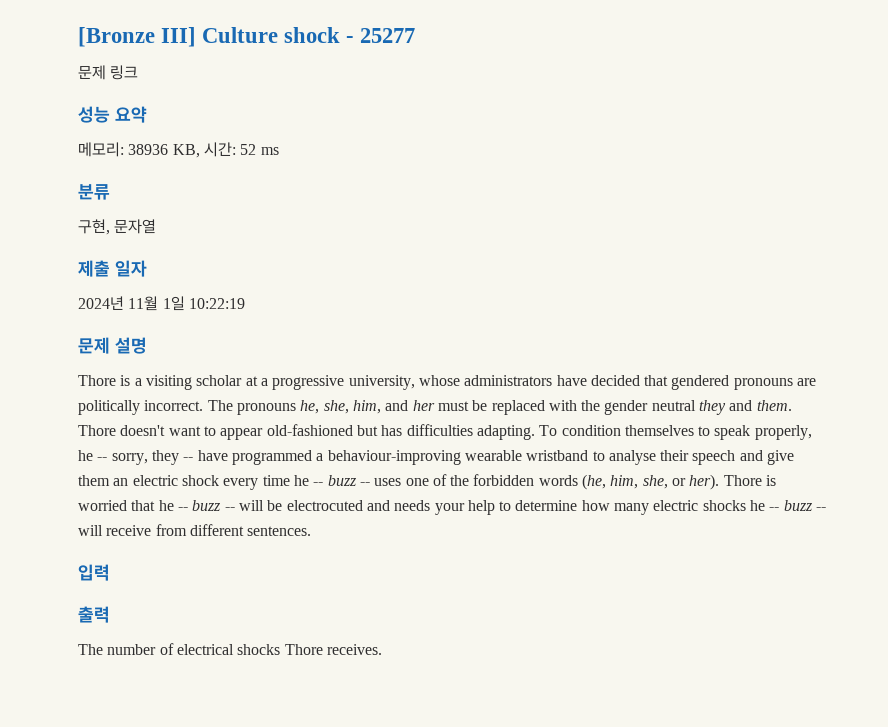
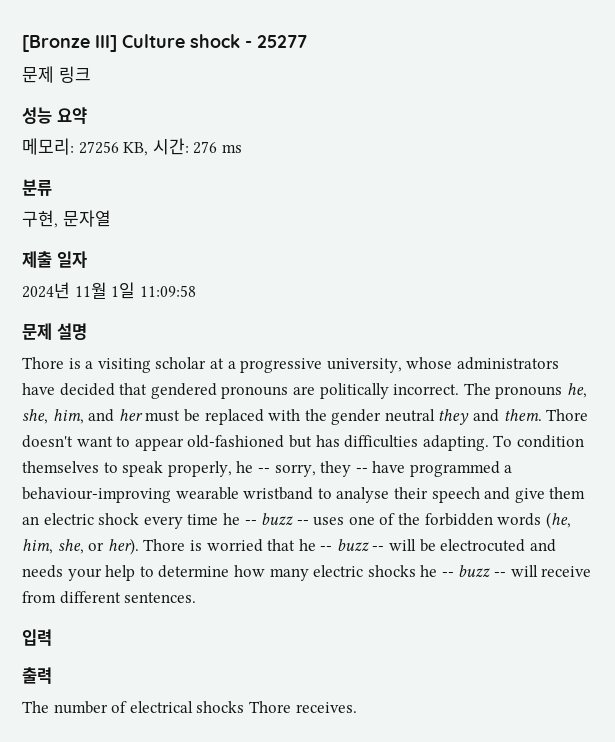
[128,144,169,155] 38936 -> [78,141,119,154] 27256
[240,144,257,155] 52 -> [193,141,218,154] 276
[188,298,245,309] 10:22:19 -> [139,285,196,297] 11:09:58

